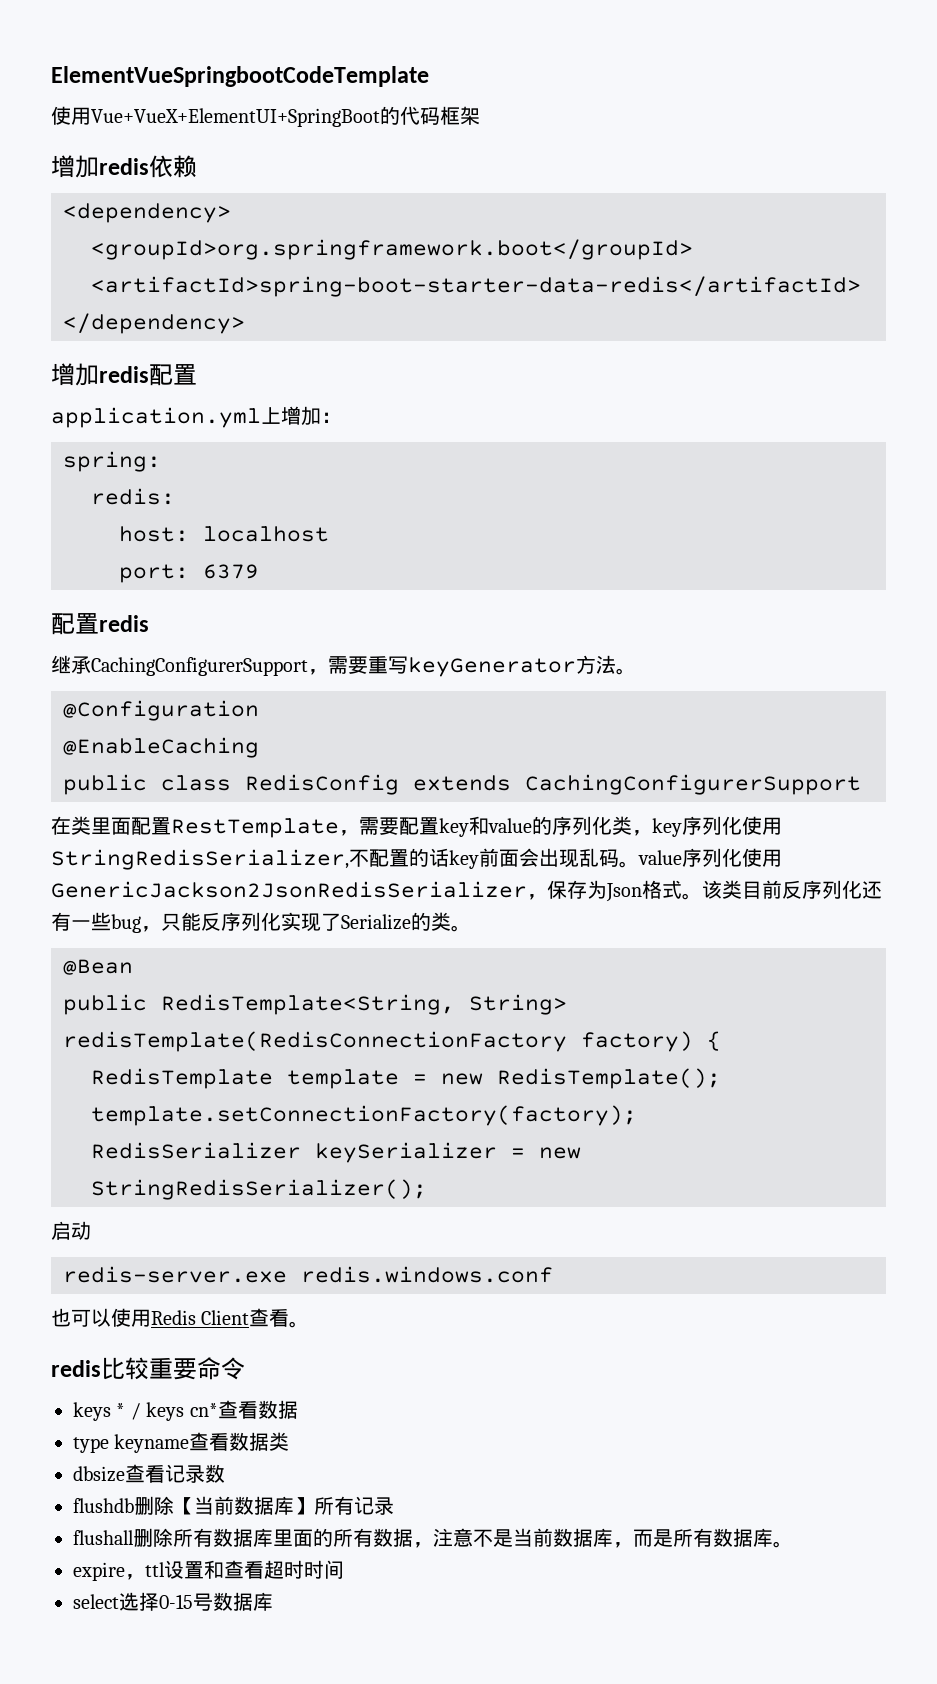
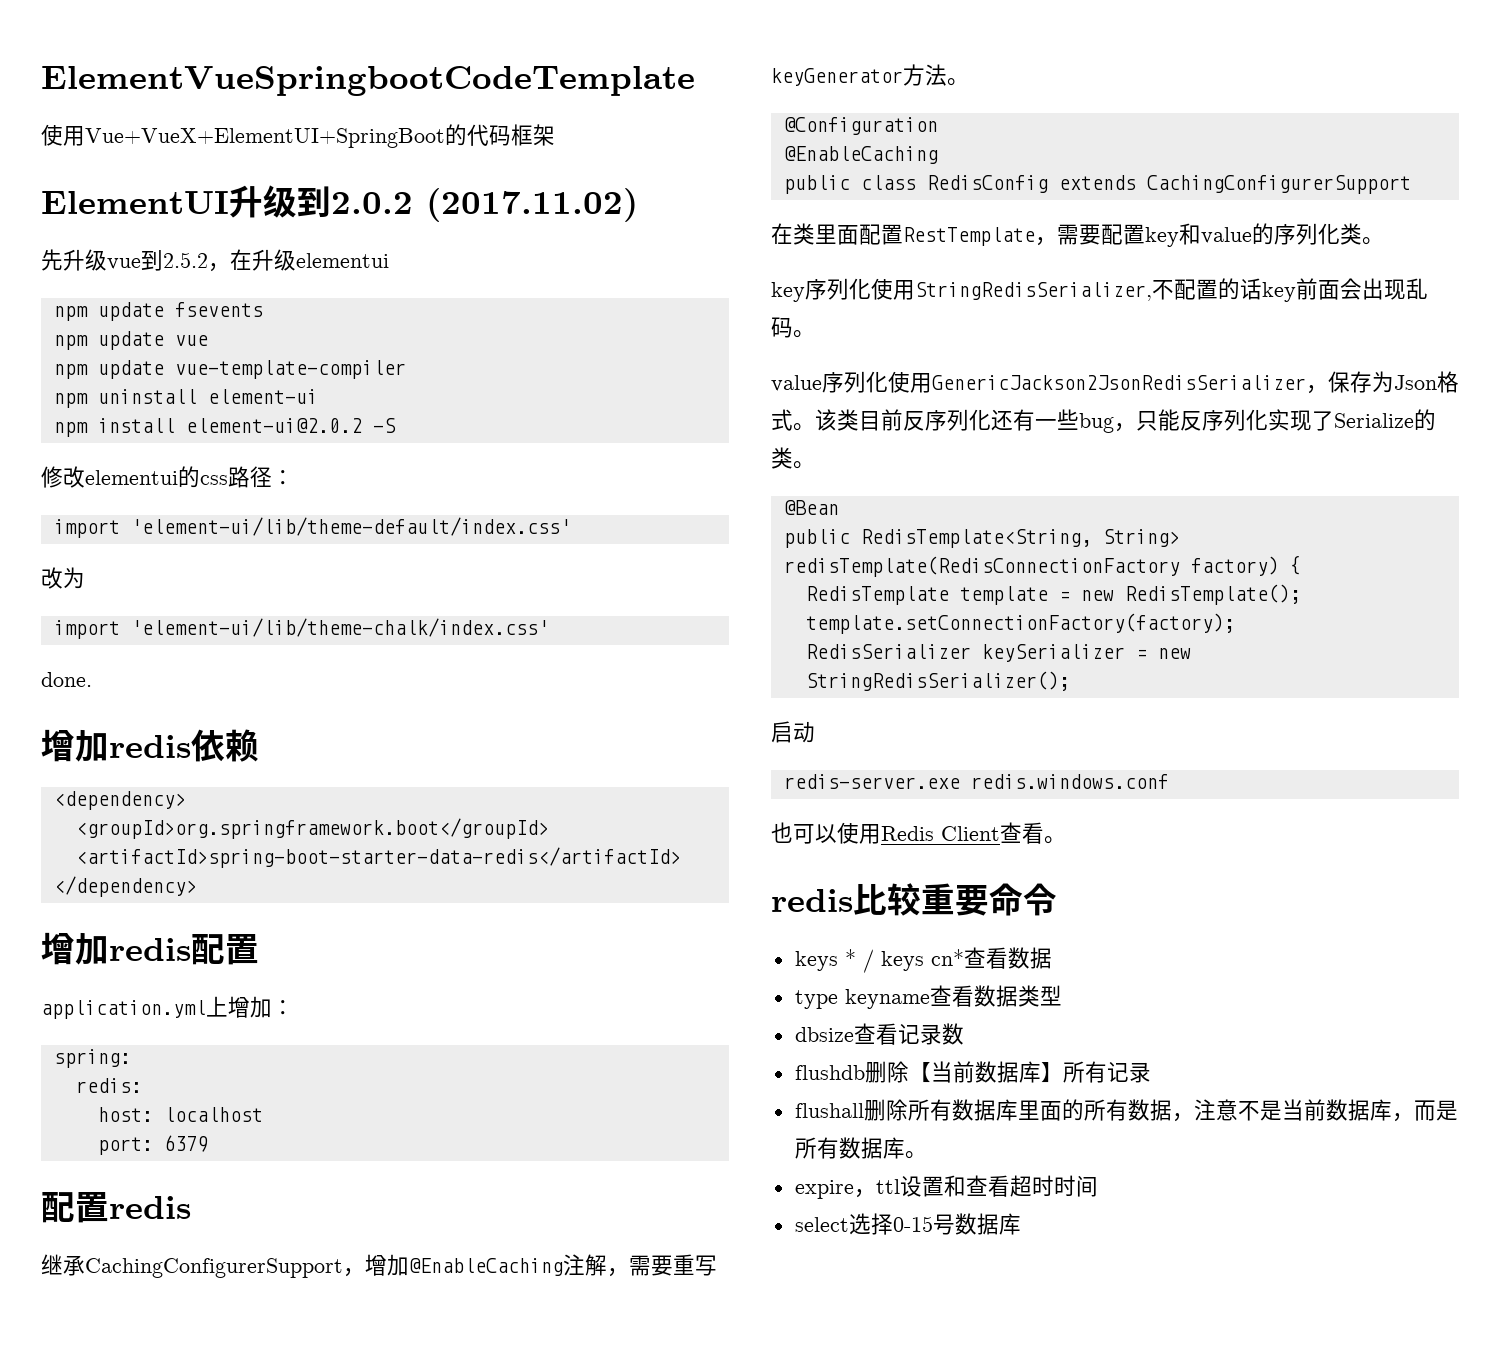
(480, 115) none -> [41,185,638,222] [41,249,389,272] [53,302,263,321] [53,331,208,350] [53,360,406,379] [53,389,318,408] [53,418,396,437] [41,466,294,488] [53,517,571,538] [41,567,85,589] [53,618,549,639] [41,672,92,687] // ElementUI升级到2.0.2 (2017.11.02) // 先升级vue到2.5.2，在升级elementui // npm update fsevents // npm update vue // npm update vue-template-compiler // npm uninstall element-ui // npm install element-ui@2.0.2 -S // 修改elementui的css路径： // import 'element-ui/lib/theme-default/index.css' // 改为 // import 'element-ui/lib/theme-chalk/index.css' // done.
(328, 672) none -> [365,1254,629,1277] 增加@EnableCaching注解，
[632,830,652,836] ， -> [1362,237,1384,245] 。 //
(639, 864) none -> (815, 334) //
(290, 1441) none -> [1039,985,1062,1006] 型

